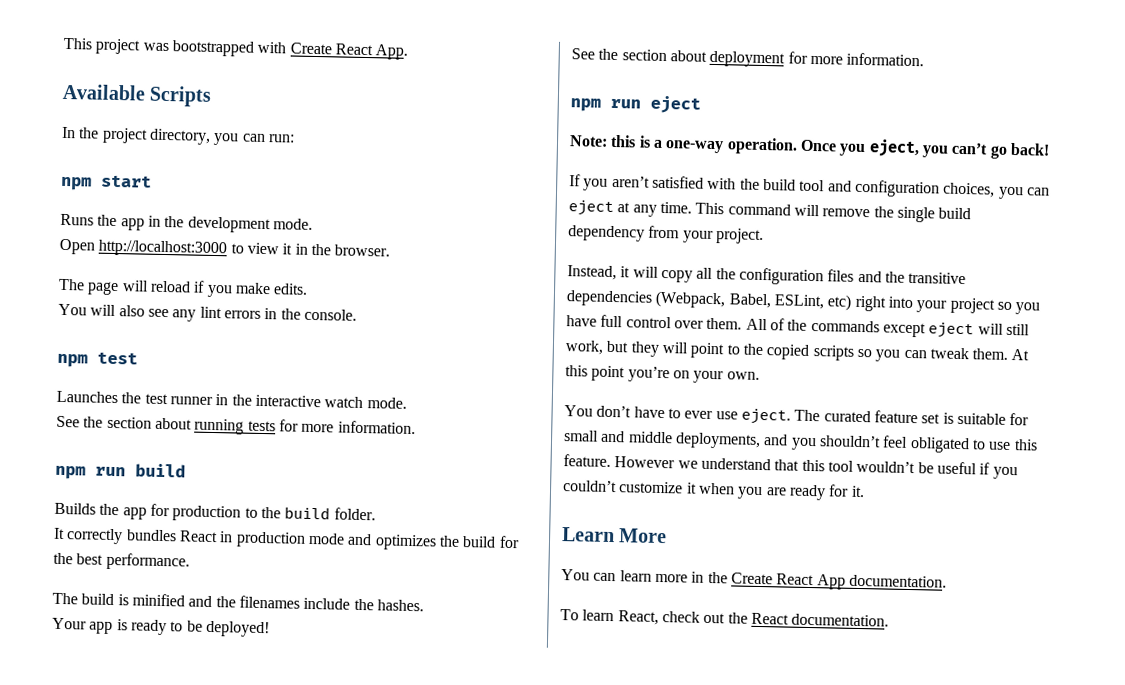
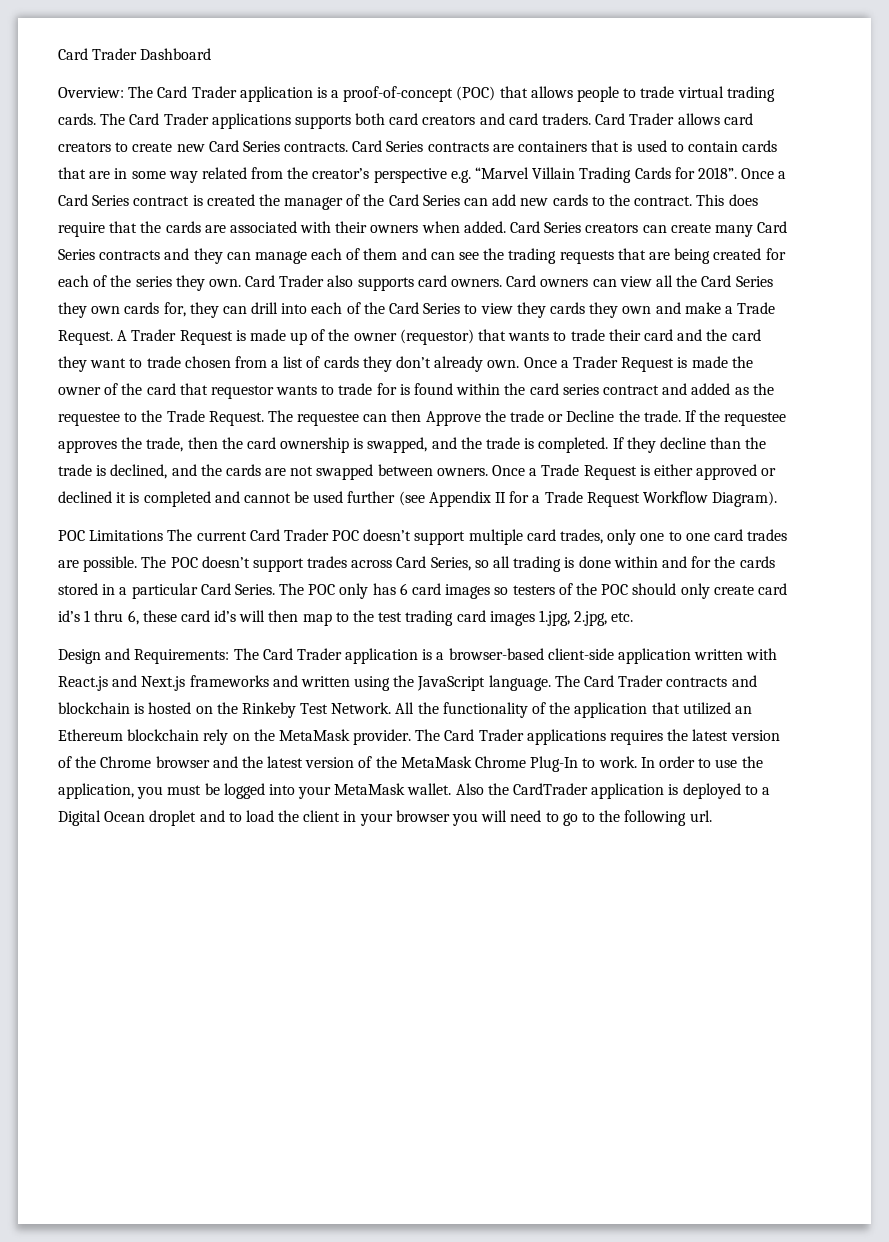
[63,37,409,60] [62,83,213,107] [62,126,295,146] [60,174,152,191] [60,213,313,234] [59,238,391,258] [58,278,309,298] [58,303,357,322] [57,351,138,368] [56,390,407,409] [56,415,416,435] [55,463,186,480] [54,502,376,522] [53,527,520,551] [53,552,190,571] [52,592,424,612] [52,617,270,638] [571,48,925,68] [570,95,701,114] [569,134,1050,159] [569,174,1050,200] [568,200,972,223] [568,225,764,245] [567,265,967,286] [566,290,1041,315] [566,314,1030,339] [565,340,1030,362] [565,365,760,384] [564,405,1030,426] [564,430,1038,454] [563,454,1018,480] [563,480,865,501] [562,527,668,544] [561,569,947,590] [560,609,890,627] This project was bootstrapped with Create React App. // Available Scripts // In the project directory, you can run: // npm start // Runs the app in the development mode. // Open http://localhost:3000 to view it in the browser. // The page will reload if you make edits. // You will also see any lint errors in the console. // npm test // Launches the test runner in the interactive watch mode. // See the section about running tests for more information. // npm run build // Builds the app for production to the build folder. // It correctly bundles React in production mode and optimizes the build for the best performance. // The build is minified and the filenames include the hashes. // Your app is ready to be deployed! // See the section about deployment for more information. // npm run eject // Note: this is a one-way operation. Once you eject, you can’t go back! // If you aren’t satisfied with the build tool and configuration choices, you can eject at any time. This command will remove the single build dependency from your project. // Instead, it will copy all the configuration files and the transitive dependencies (Webpack, Babel, ESLint, etc) right into your project so you have full control over them. All of the commands except eject will still work, but they will point to the copied scripts so you can tweak them. At this point you’re on your own. // You don’t have to ever use eject. The curated feature set is suitable for small and middle deployments, and you shouldn’t feel obligated to use this feature. However we understand that this tool wouldn’t be useful if you couldn’t customize it when you are ready for it. // Learn More // You can learn more in the Create React App documentation. // To learn React, check out the React documentation. -> [58,48,212,60] [58,86,775,102] [58,113,753,129] [58,140,778,152] [58,167,787,183] [58,194,758,210] [58,221,788,237] [58,248,786,264] [58,275,773,291] [58,302,776,318] [58,329,761,345] [58,356,753,372] [58,383,774,399] [58,410,787,426] [58,437,767,453] [58,464,777,480] [58,491,778,507] [58,529,788,545] [58,556,775,572] [58,583,787,599] [58,610,634,626] [58,648,778,664] [58,675,757,691] [58,702,752,718] [58,729,780,745] [58,756,763,772] [58,783,770,799] [58,810,712,826] Card Trader Dashboard // Overview: The Card Trader application is a proof-of-concept (POC) that allows people to trade virtual trading cards. The Card Trader applications supports both card creators and card traders. Card Trader allows card creators to create new Card Series contracts. Card Series contracts are containers that is used to contain cards that are in some way related from the creator’s perspective e.g. “Marvel Villain Trading Cards for 2018”. Once a Card Series contract is created the manager of the Card Series can add new cards to the contract. This does require that the cards are associated with their owners when added. Card Series creators can create many Card Series contracts and they can manage each of them and can see the trading requests that are being created for each of the series they own. Card Trader also supports card owners. Card owners can view all the Card Series they own cards for, they can drill into each of the Card Series to view they cards they own and make a Trade Request. A Trader Request is made up of the owner (requestor) that wants to trade their card and the card they want to trade chosen from a list of cards they don’t already own. Once a Trader Request is made the owner of the card that requestor wants to trade for is found within the card series contract and added as the requestee to the Trade Request. The requestee can then Approve the trade or Decline the trade. If the requestee approves the trade, then the card ownership is swapped, and the trade is completed. If they decline than the trade is declined, and the cards are not swapped between owners. Once a Trade Request is either approved or declined it is completed and cannot be used further (see Appendix II for a Trade Request Workflow Diagram). // POC Limitations The current Card Trader POC doesn’t support multiple card trades, only one to one card trades are possible. The POC doesn’t support trades across Card Series, so all trading is done within and for the cards stored in a particular Card Series. The POC only has 6 card images so testers of the POC should only create card id’s 1 thru 6, these card id’s will then map to the test trading card images 1.jpg, 2.jpg, etc. // Design and Requirements: The Card Trader application is a browser-based client-side application written with React.js and Next.js frameworks and written using the JavaScript language. The Card Trader contracts and blockchain is hosted on the Rinkeby Test Network. All the functionality of the application that utilized an Ethereum blockchain rely on the MetaMask provider. The Card Trader applications requires the latest version of the Chrome browser and the latest version of the MetaMask Chrome Plug-In to work. In order to use the application, you must be logged into your MetaMask wallet. Also the CardTrader application is deployed to a Digital Ocean droplet and to load the client in your browser you will need to go to the following url.

